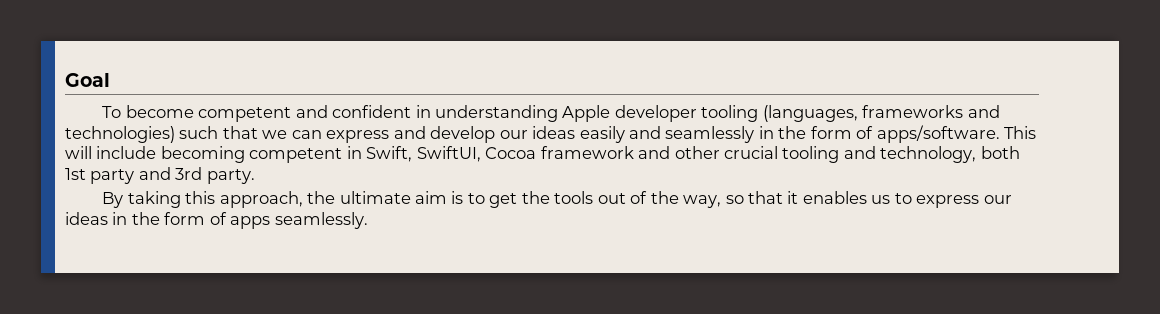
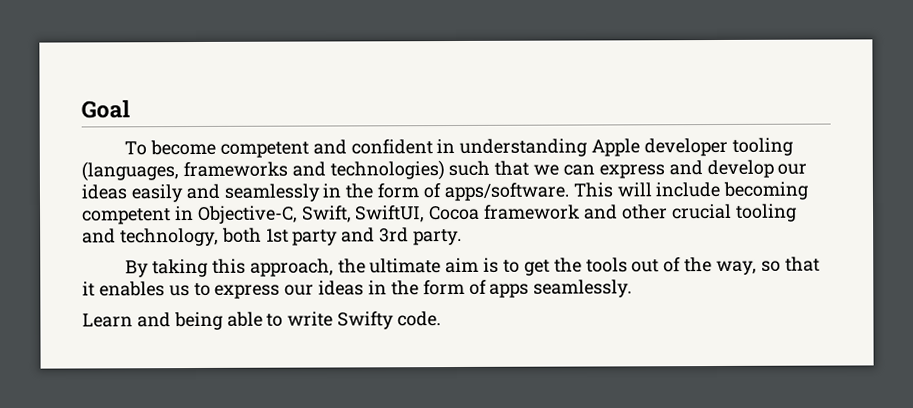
(362, 152) none -> [197,205,298,224] Objective-C,
(368, 220) none -> [82,311,442,331] // Learn and being able to write Swifty code.

